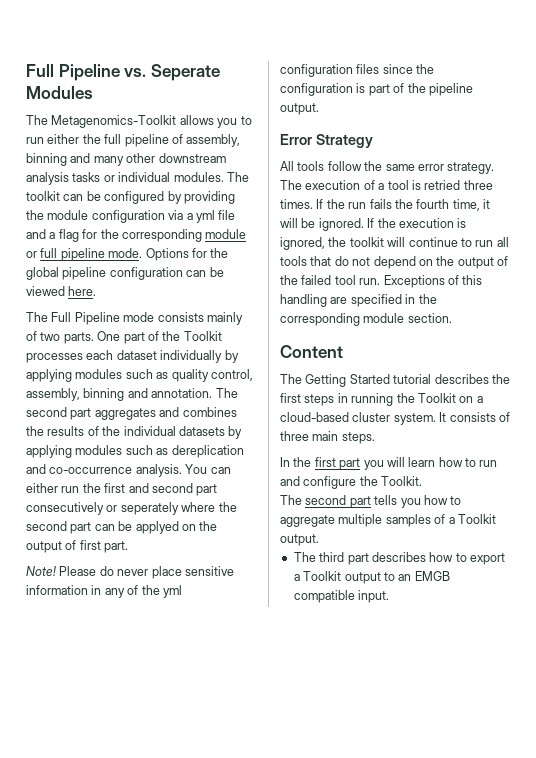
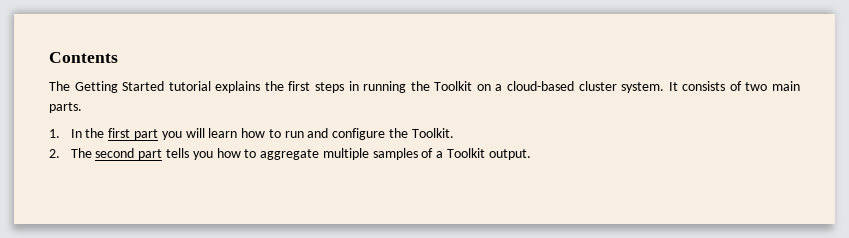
[26,64,220,81] [26,86,93,99] [26,115,252,128] [26,134,241,147] [26,153,226,166] [26,172,249,185] [26,191,235,204] [26,210,236,223] [26,229,247,242] [26,248,229,261] [26,267,224,280] [26,286,97,296] [26,312,243,325] [26,331,222,344] [26,350,239,363] [26,369,253,382] [26,388,238,401] [26,407,237,420] [26,426,243,439] [26,445,244,458] [26,464,231,477] [26,483,218,496] [26,502,237,515] [26,521,218,534] [26,540,129,553] [26,566,234,579] [26,585,182,598] [280,64,435,77] [280,83,473,96] [280,103,319,115] [280,134,373,148] [280,161,495,174] [280,180,493,190] [280,199,490,211] [280,218,467,231] [280,237,509,250] [280,256,508,269] [280,275,483,288] [280,294,437,307] [280,313,452,326] [280,345,343,358] Full Pipeline vs. Seperate Modules // The Metagenomics-Toolkit allows you to run either the full pipeline of assembly, binning and many other downstream analysis tasks or individual modules. The toolkit can be configured by providing the module configuration via a yml file and a flag for the corresponding module or full pipeline mode. Options for the global pipeline configuration can be viewed here. // The Full Pipeline mode consists mainly of two parts. One part of the Toolkit processes each dataset individually by applying modules such as quality control, assembly, binning and annotation. The second part aggregates and combines the results of the individual datasets by applying modules such as dereplication and co-occurrence analysis. You can either run the first and second part consecutively or seperately where the second part can be applyed on the output of first part. // Note! Please do never place sensitive information in any of the yml configuration files since the configuration is part of the pipeline output. // Error Strategy // All tools follow the same error strategy. The execution of a tool is retried three times. If the run fails the fourth time, it will be ignored. If the execution is ignored, the toolkit will continue to run all tools that do not depend on the output of the failed tool run. Exceptions of this handling are specified in the corresponding module section. // Content -> [49,52,118,63] Contents
[434,374,489,384] describes -> [215,81,261,93] explains
[280,431,375,444] three main steps. // -> [745,81,800,91] [49,102,82,113] [49,129,60,138] two main parts. // 1.
(423, 481) none -> [49,149,60,158] 2.
[293,552,505,565] [293,571,450,584] [293,590,390,603] // The third part describes how to export a Toolkit output to an EMGB compatible input. -> (531, 154) none

